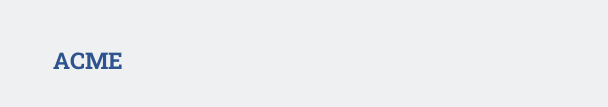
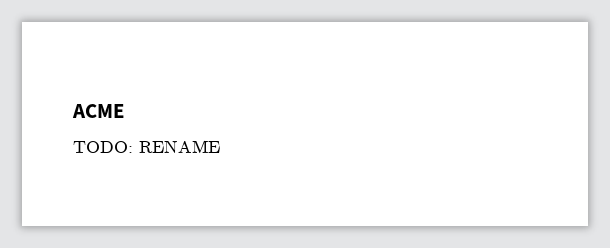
(123, 61) none -> [73,140,220,153] // TODO: RENAME

